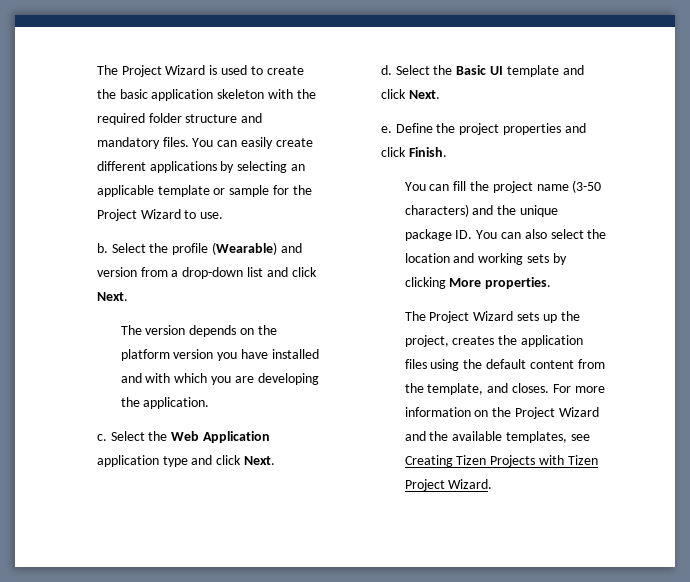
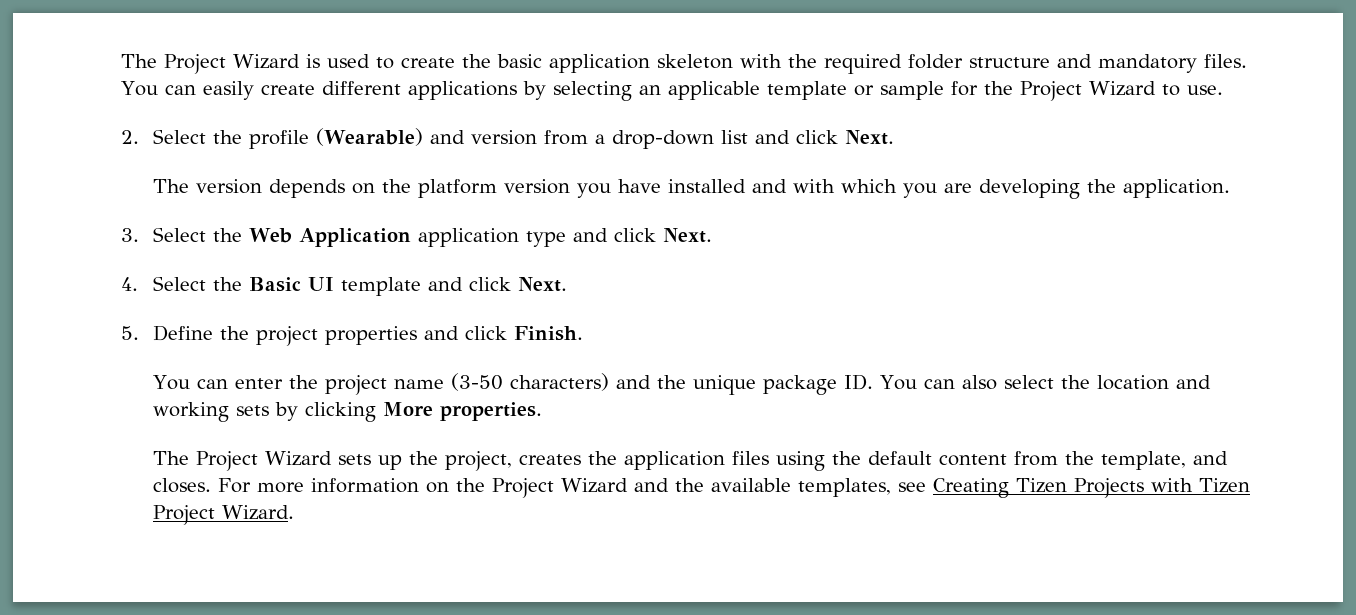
[96,243,108,253] b. -> [121,130,140,144] 2.
[96,434,107,441] c. -> [121,228,140,242] 3.
[380,65,392,75] d. -> [121,277,139,291] 4.
[380,126,392,133] e. -> [121,326,140,340] 5.
[453,181,467,191] fill -> [234,378,283,389] enter

